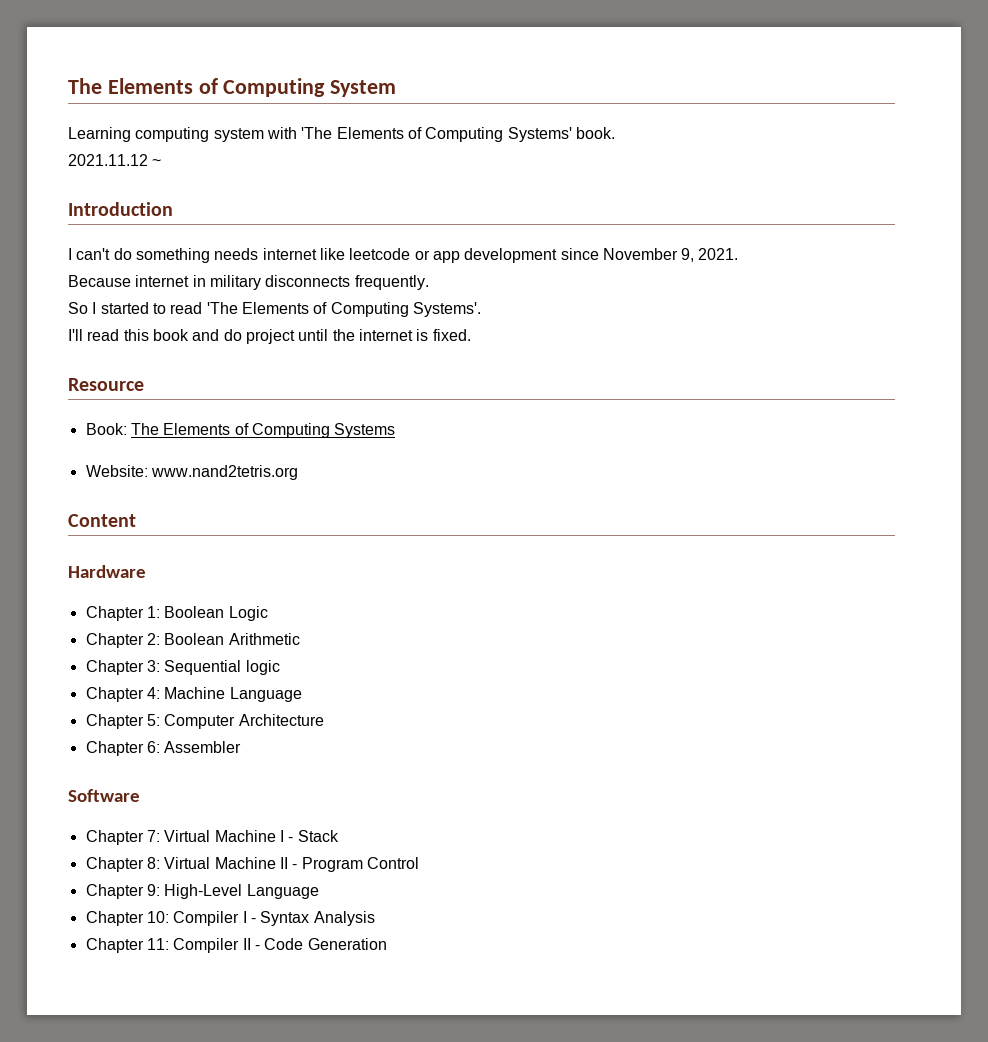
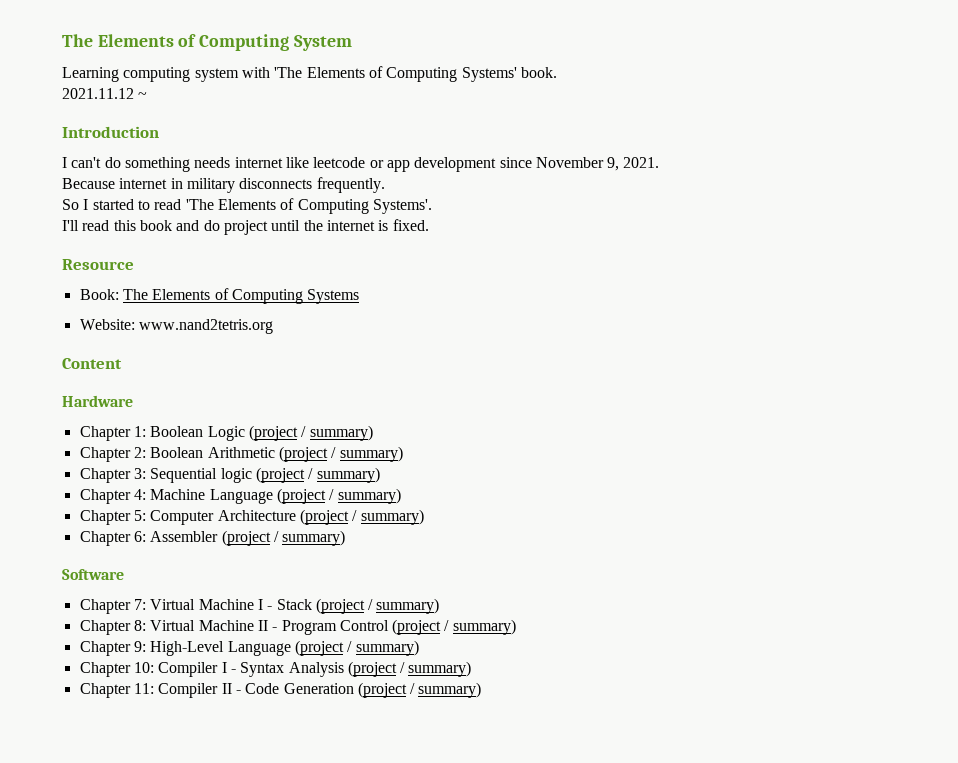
(268, 613) none -> [248,425,373,441] (project / summary)
(300, 639) none -> [278,446,403,462] (project / summary)
(280, 667) none -> [255,467,380,483] (project / summary)
(302, 694) none -> [276,488,401,504] (project / summary)
(324, 720) none -> [299,509,424,525] (project / summary)
(242, 747) none -> [221,530,346,546] (project / summary)
(339, 836) none -> [315,598,440,614] (project / summary)
(419, 863) none -> [392,619,516,635] (project / summary)
(319, 891) none -> [294,640,419,656] (project / summary)
(375, 918) none -> [347,661,472,677] (project / summary)
(387, 944) none -> [357,682,482,698] (project / summary)

